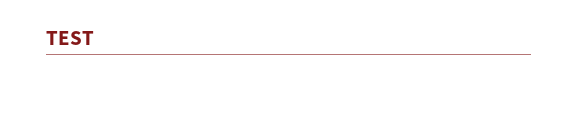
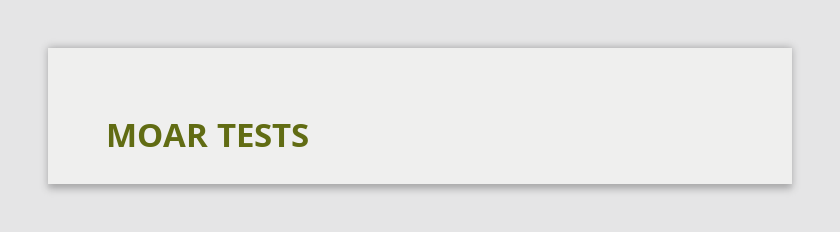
[46,31,94,45] TEST -> [106,124,309,147] MOAR TESTS

